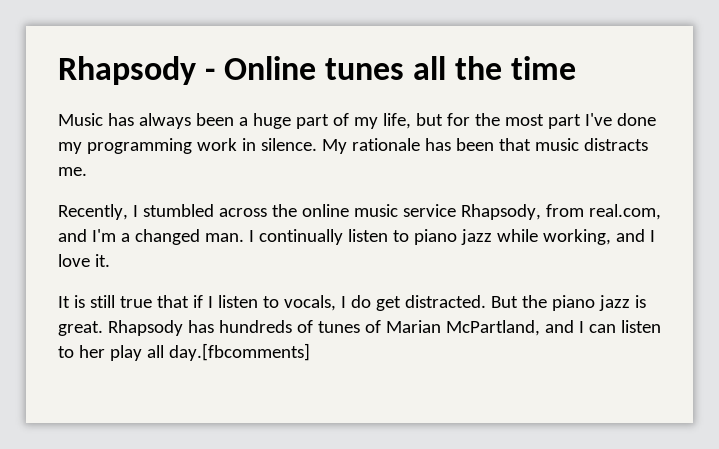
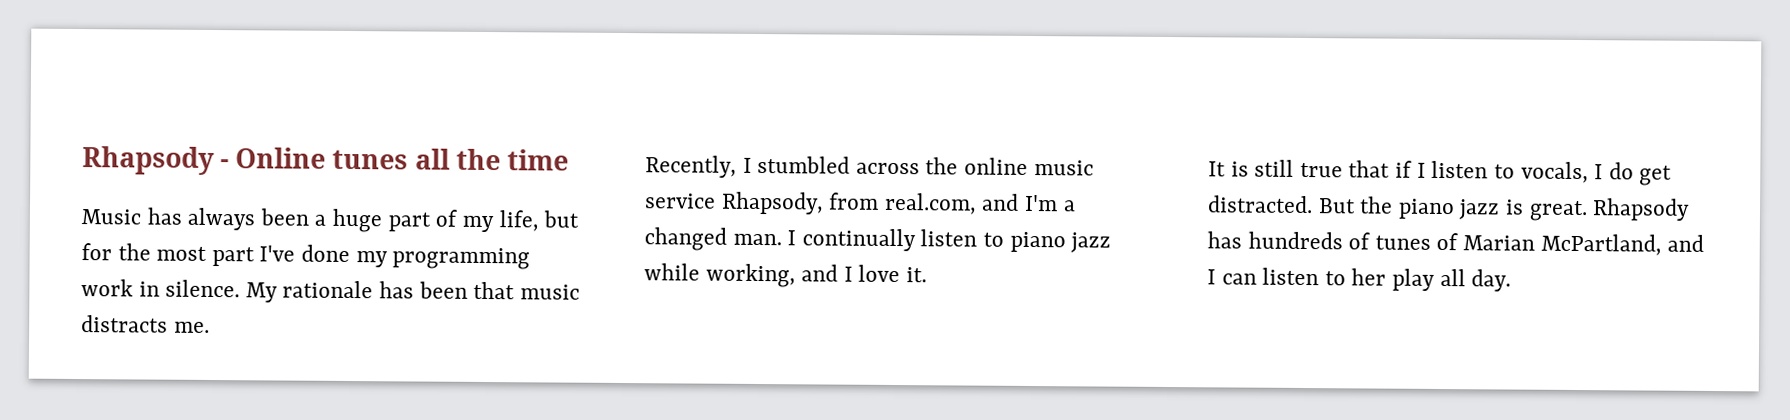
[168,343,310,361] day.[fbcomments] -> [1471,269,1512,292] day.

